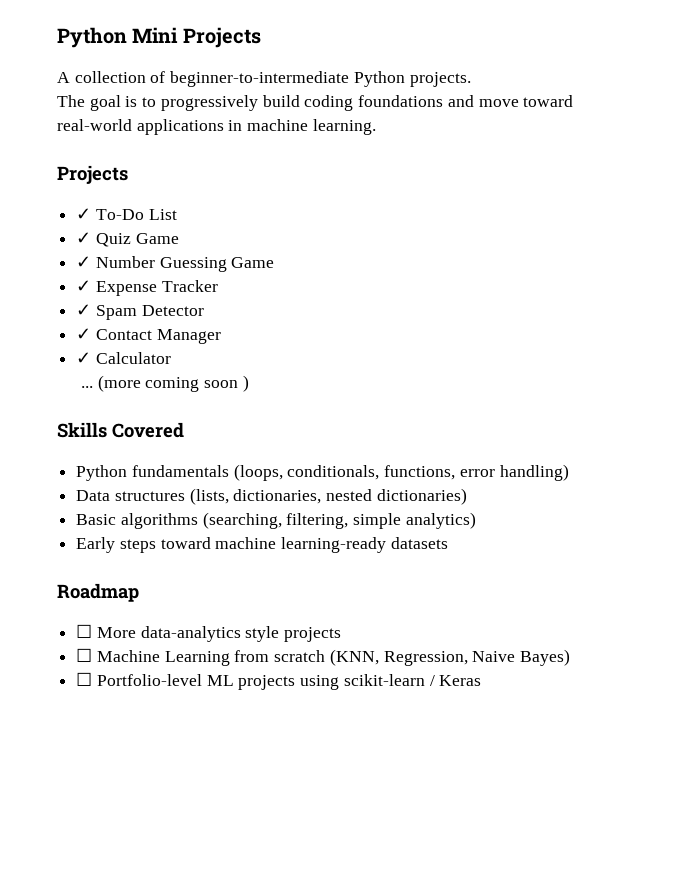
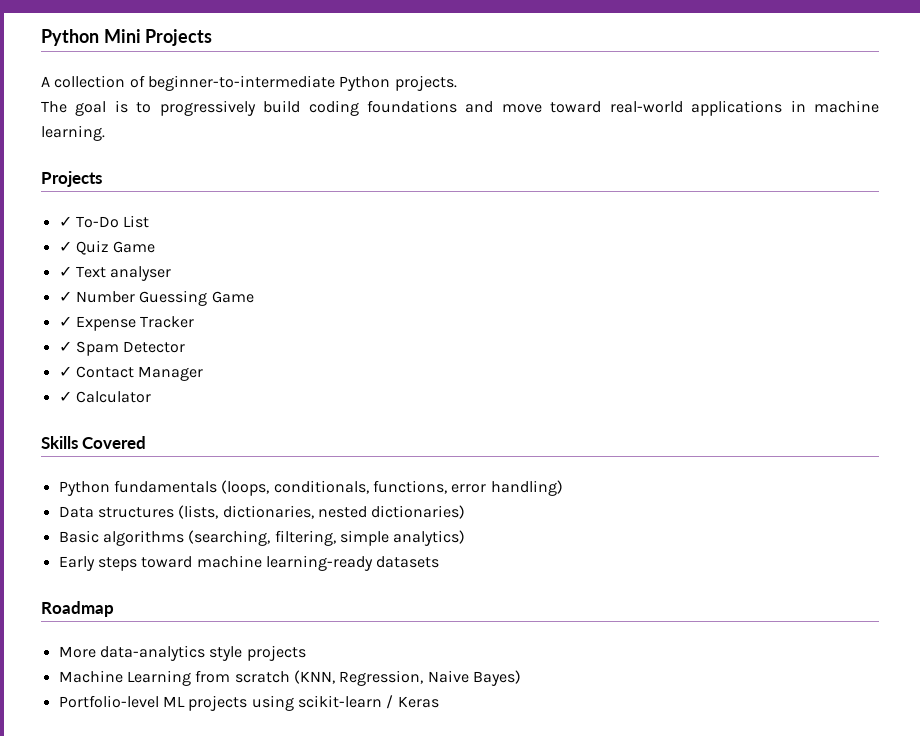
(179, 238) none -> [58,266,172,281] // ✓ Text analyser
[80,375,249,392] // ... (more coming soon ) -> (151, 397) none
[76,624,93,638] ☐ -> (114, 609) none
[76,648,93,662] ☐ -> (306, 653) none
[76,672,93,686] ☐ -> (521, 678) none

